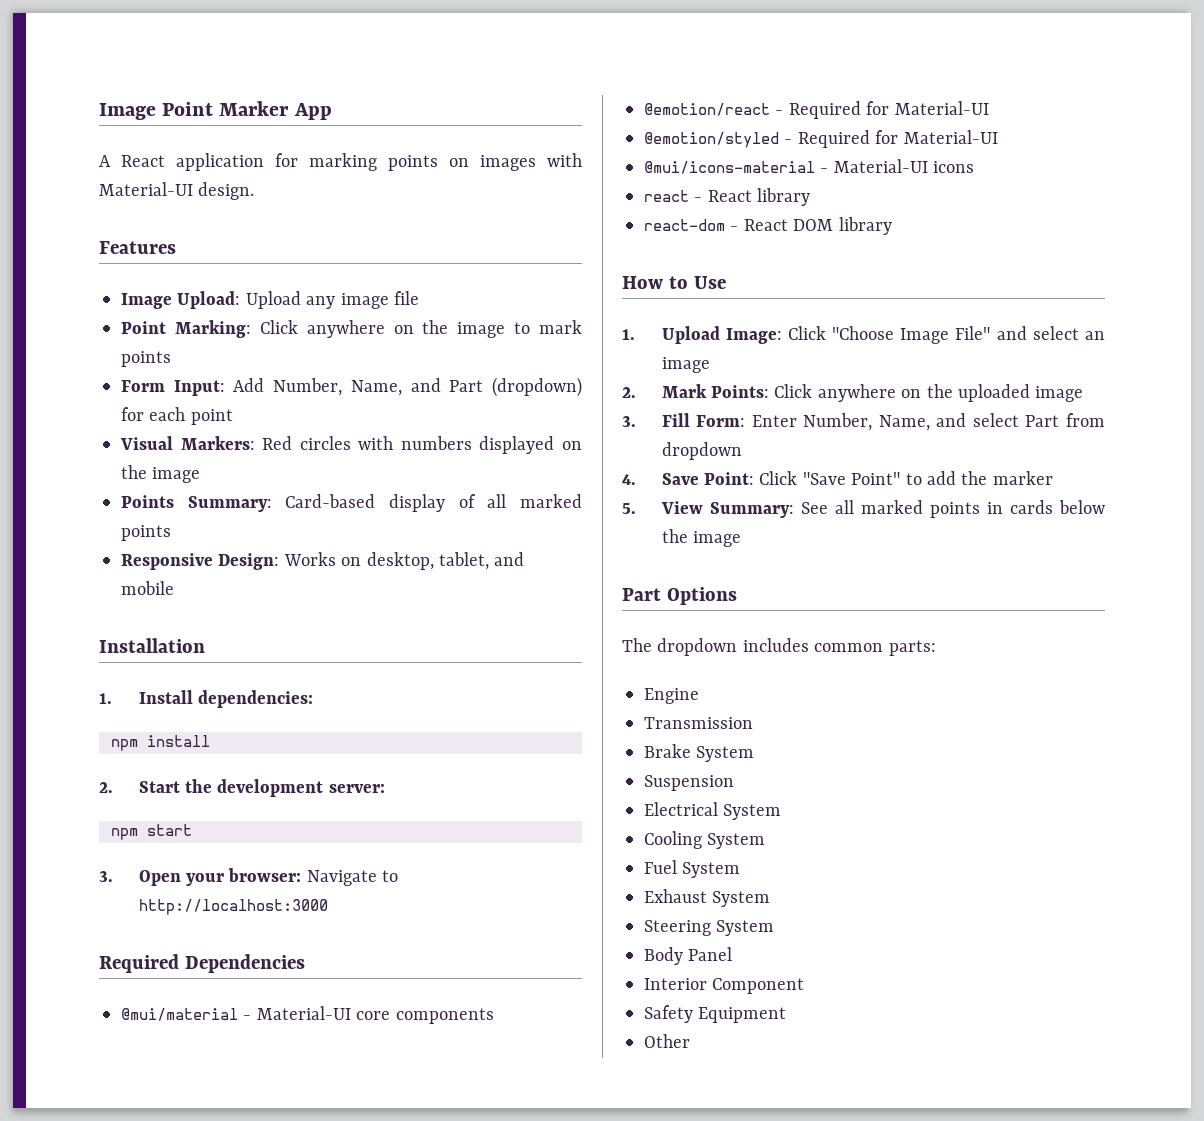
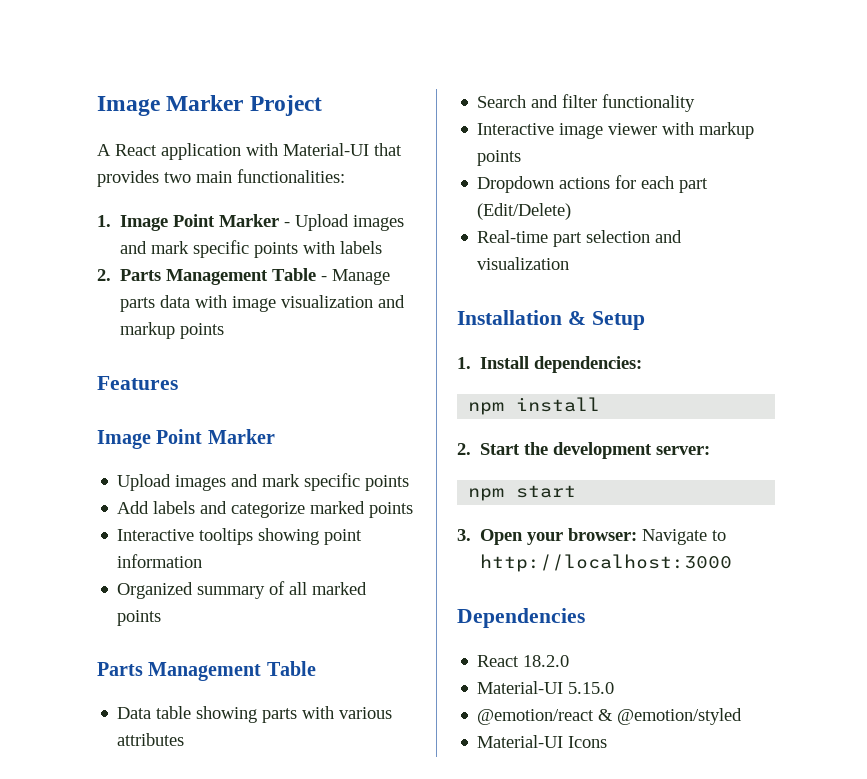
[99,101,332,120] Image Point Marker App -> [97,95,322,116] Image Marker Project
[275,153,582,171] [99,182,255,200] [99,241,176,254] [121,291,419,309] [121,320,582,338] [121,351,171,367] [121,377,582,397] [121,407,233,425] [120,436,582,454] [121,465,201,483] [121,494,582,512] [121,525,171,541] [121,552,525,570] [121,581,174,595] for marking points on images with Material-UI design. // Features // Image Upload: Upload any image file // Point Marking: Click anywhere on the image to mark points // Form Input: Add Number, Name, and Part (dropdown) for each point // Visual Markers: Red circles with numbers displayed on the image // Points Summary: Card-based display of all marked points // Responsive Design: Works on desktop, tablet, and mobile -> [246,143,402,156] [97,169,345,187] [97,214,405,231] [120,240,383,258] [97,268,391,285] [120,295,406,312] [120,322,225,339] [97,376,178,390] [97,429,275,449] [117,473,410,491] [117,501,414,518] [117,528,363,545] [117,554,203,568] [117,581,368,599] [117,610,162,626] [97,661,316,681] [117,706,393,723] [117,733,185,746] [477,94,696,112] [477,122,755,139] [477,150,522,166] [477,175,709,193] [477,203,572,220] [477,230,683,247] [477,257,570,270] with Material-UI that provides two main functionalities: // 1. Image Point Marker - Upload images and mark specific points with labels // 2. Parts Management Table - Manage parts data with image visualization and markup points // Features // Image Point Marker // Upload images and mark specific points // Add labels and categorize marked points // Interactive tooltips showing point information // Organized summary of all marked points // Parts Management Table // Data table showing parts with various attributes // Search and filter functionality // Interactive image viewer with markup points // Dropdown actions for each part (Edit/Delete) // Real-time part selection and visualization
(205, 645) none -> [567,311,645,330] & Setup
[99,954,179,973] Required -> (733, 563) none
[121,1006,494,1024] [644,101,989,119] [644,130,998,148] [644,159,975,174] [644,188,811,206] [644,217,892,235] [622,276,726,289] [622,326,1105,344] [661,357,710,373] [622,384,1084,402] [622,413,1105,431] [661,442,742,460] [622,471,1053,485] [622,500,1105,518] [661,529,741,547] [622,587,737,605] [622,638,936,656] [644,688,699,704] [644,717,753,729] [644,744,755,762] [644,775,734,791] [644,802,782,820] [644,831,766,849] [644,860,741,878] [644,889,771,907] [644,920,775,936] [644,947,733,965] [644,978,805,994] [644,1005,787,1023] [644,1034,690,1048] @mui/material - Material-UI core components // @emotion/react - Required for Material-UI // @emotion/styled - Required for Material-UI // @mui/icons-material - Material-UI icons // react - React library // react-dom - React DOM library // How to Use // 1. Upload Image: Click "Choose Image File" and select an image // 2. Mark Points: Click anywhere on the uploaded image // 3. Fill Form: Enter Number, Name, and select Part from dropdown // 4. Save Point: Click "Save Point" to add the marker // 5. View Summary: See all marked points in cards below the image // Part Options // The dropdown includes common parts: // Engine // Transmission // Brake System // Suspension // Electrical System // Cooling System // Fuel System // Exhaust System // Steering System // Body Panel // Interior Component // Safety Equipment // Other -> [477,655,570,667] [477,681,615,694] [477,708,743,725] [477,735,608,748] React 18.2.0 // Material-UI 5.15.0 // @emotion/react & @emotion/styled // Material-UI Icons

